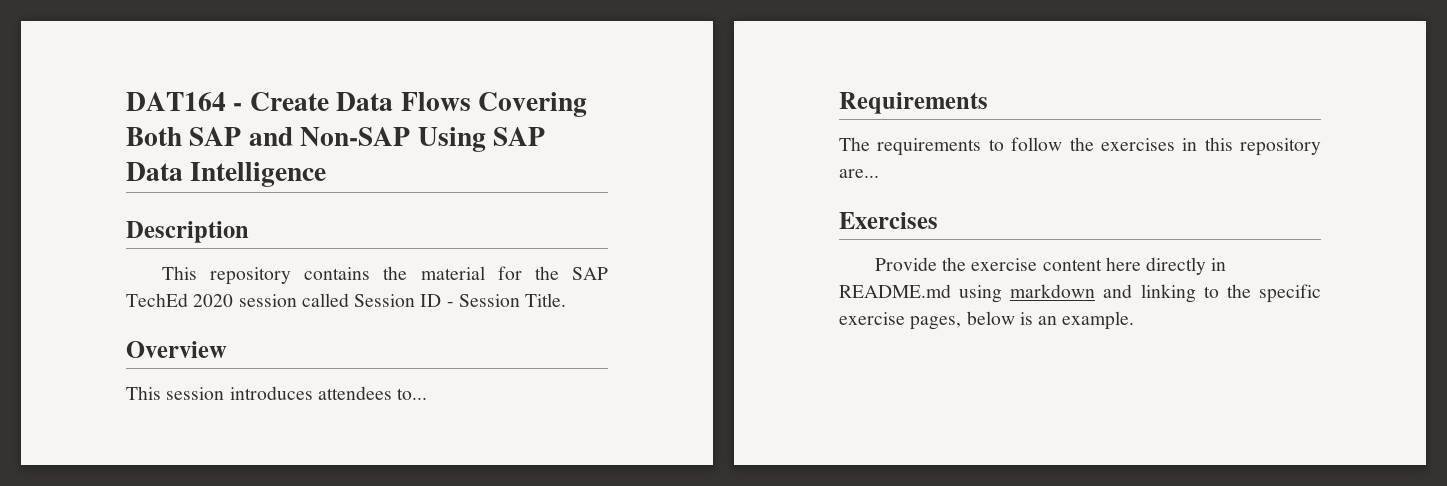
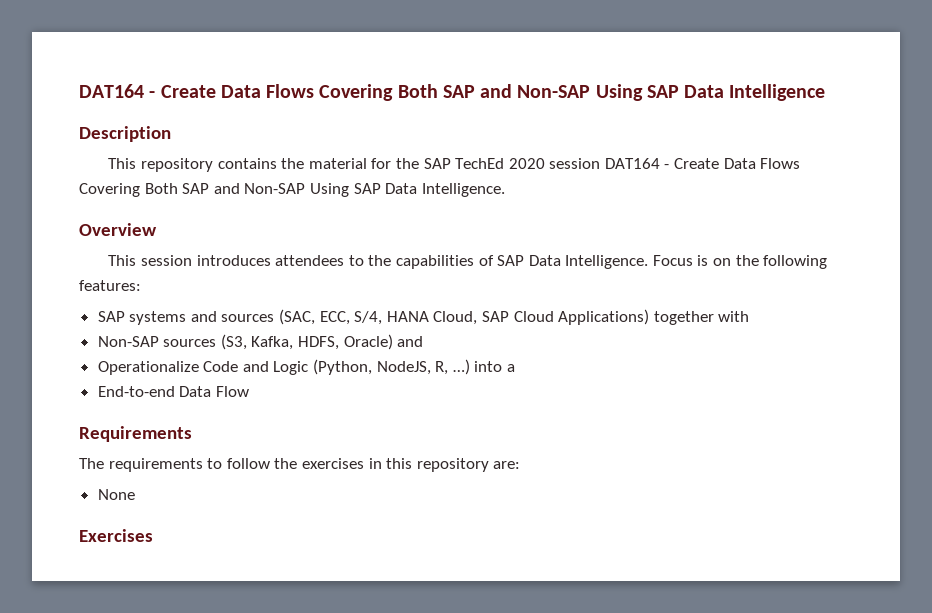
[301,293,567,307] called Session ID - Session Title. -> [604,158,801,169] [79,183,505,197] DAT164 - Create Data Flows Covering Both SAP and Non-SAP Using SAP Data Intelligence.
[397,388,428,400] to... -> [348,255,828,269] [79,280,141,291] [97,309,750,325] [97,334,424,350] [97,359,516,375] [97,386,249,397] to the capabilities of SAP Data Intelligence. Focus is on the following features: // SAP systems and sources (SAC, ECC, S/4, HANA Cloud, SAP Cloud Applications) together with // Non-SAP sources (S3, Kafka, HDFS, Oracle) and // Operationalize Code and Logic (Python, NodeJS, R, …) into a // End-to-end Data Flow
[839,169,879,178] are... -> [493,461,521,469] [97,489,135,500] are: // None
[874,257,1227,275] [839,284,1321,303] [839,311,1135,330] // Provide the exercise content here directly in README.md using markdown and linking to the specific exercise pages, below is an example. -> (153, 535) none

